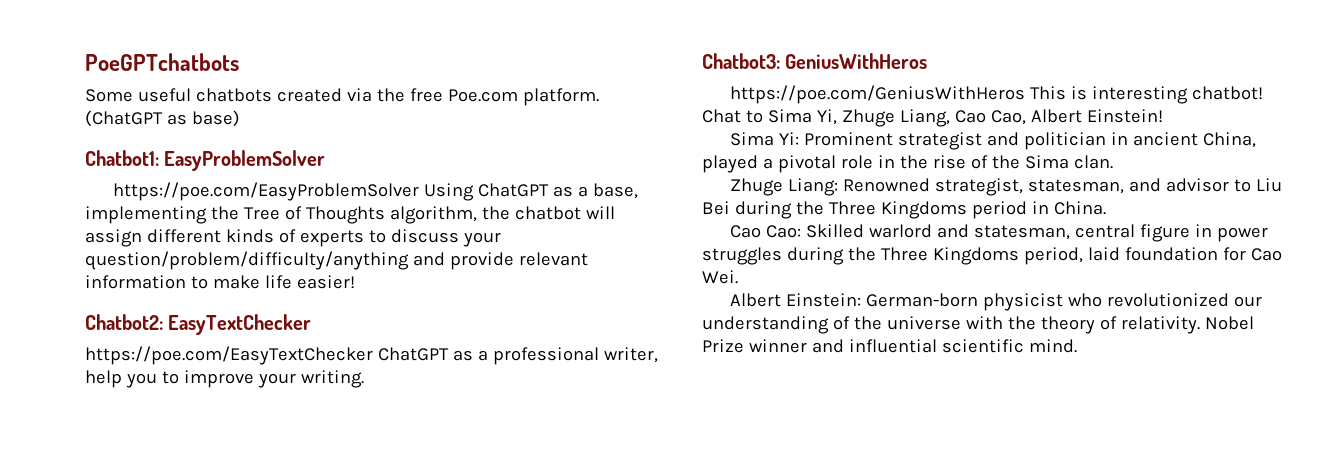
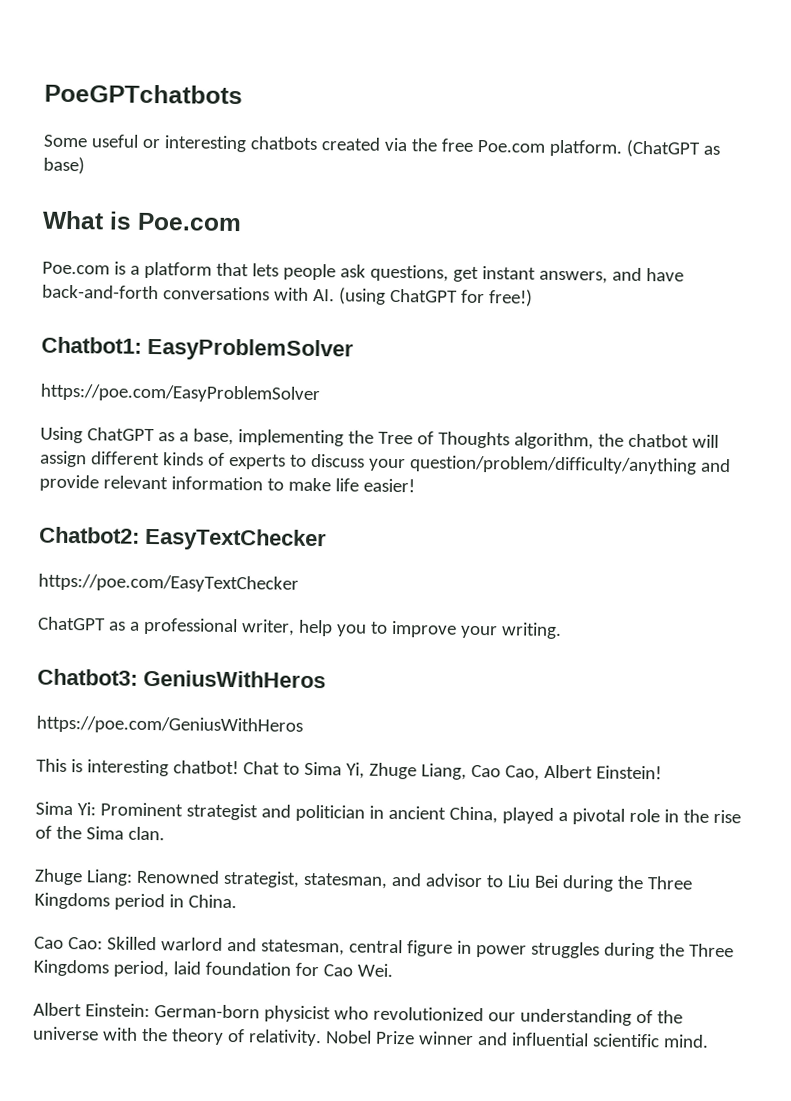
(191, 95) none -> [141,135,247,153] or interesting
(240, 118) none -> [42,210,242,232] [42,261,684,284] [42,284,533,307] // What is Poe.com // Poe.com is a platform that lets people ask questions, get instant answers, and have back-and-forth conversations with AI. (using ChatGPT for free!)
(420, 191) none -> (320, 393) //
(373, 355) none -> (299, 583) //
(1026, 94) none -> (303, 725) //

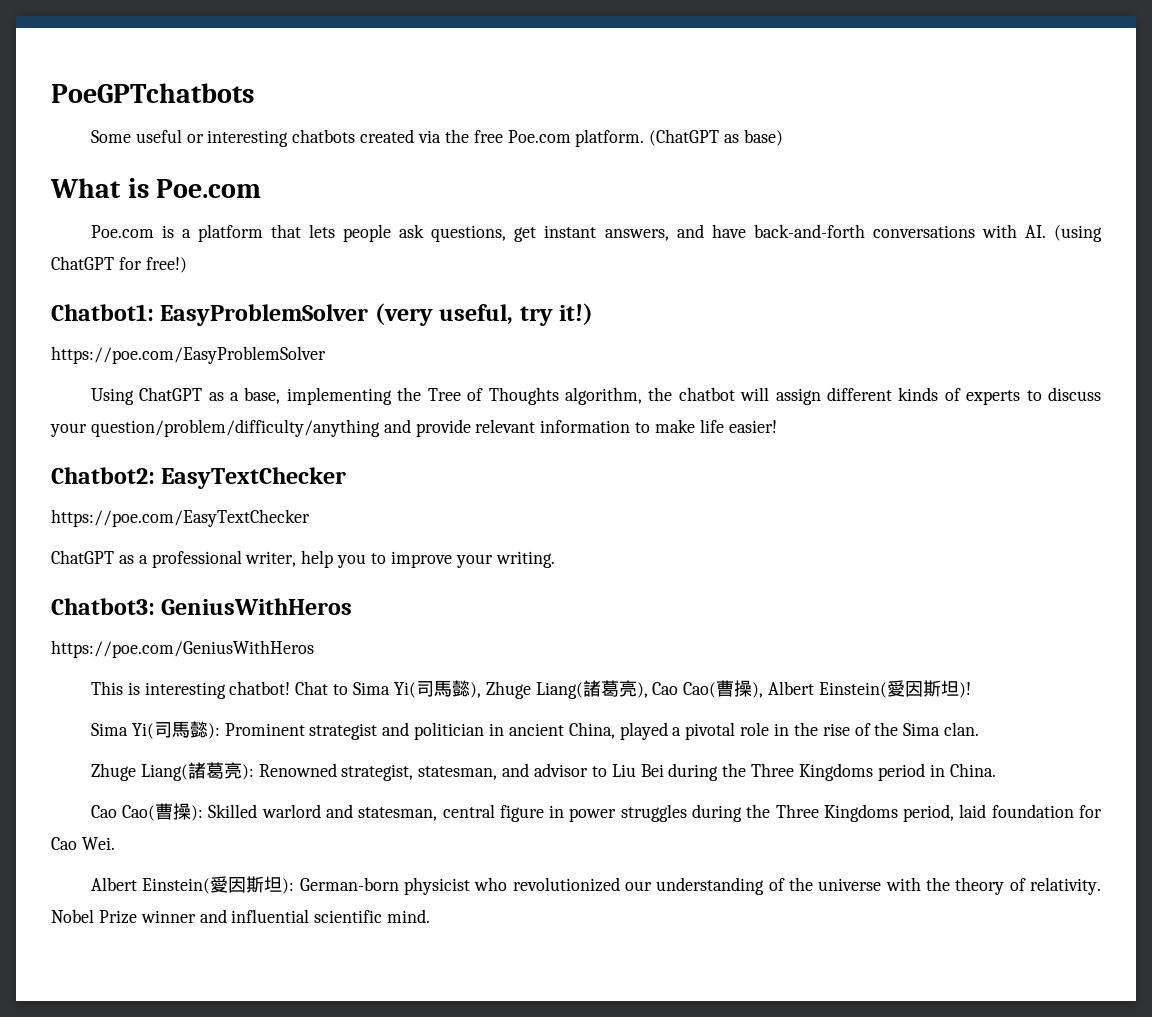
(354, 349) none -> [374,303,594,326] (very useful, try it!)
[345,762,662,781] [35,801,96,816] Yi, Zhuge Liang, Cao Cao, Albert Einstein! // Sima Yi: -> [393,680,972,699] [90,721,220,739] Yi(司馬懿), Zhuge Liang(諸葛亮), Cao Cao(曹操), Albert Einstein(愛因斯坦)! // Sima Yi(司馬懿):
[85,869,133,886] Liang: -> [140,762,254,781] Liang(諸葛亮):
[67,937,103,950] Cao: -> [122,803,204,821] Cao(曹操):
[84,1003,150,1018] Einstein: -> [142,876,295,894] Einstein(愛因斯坦):

